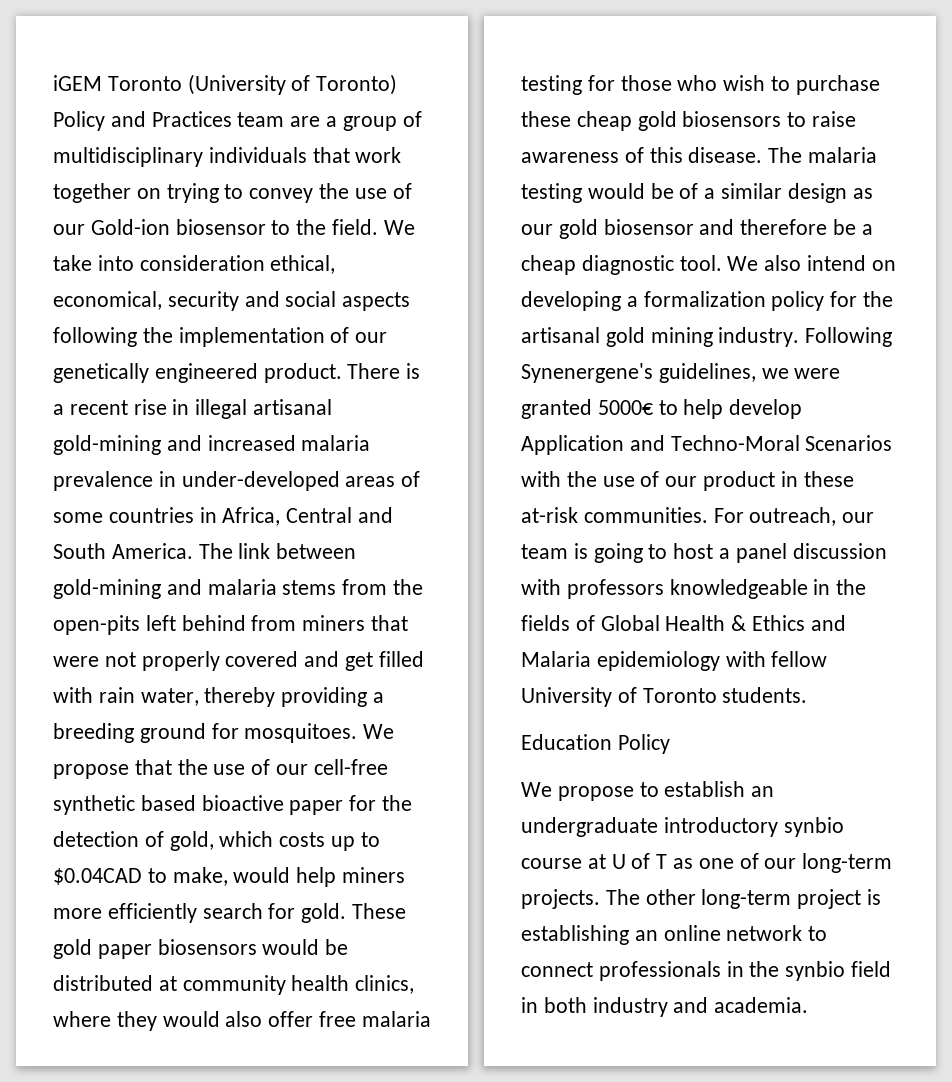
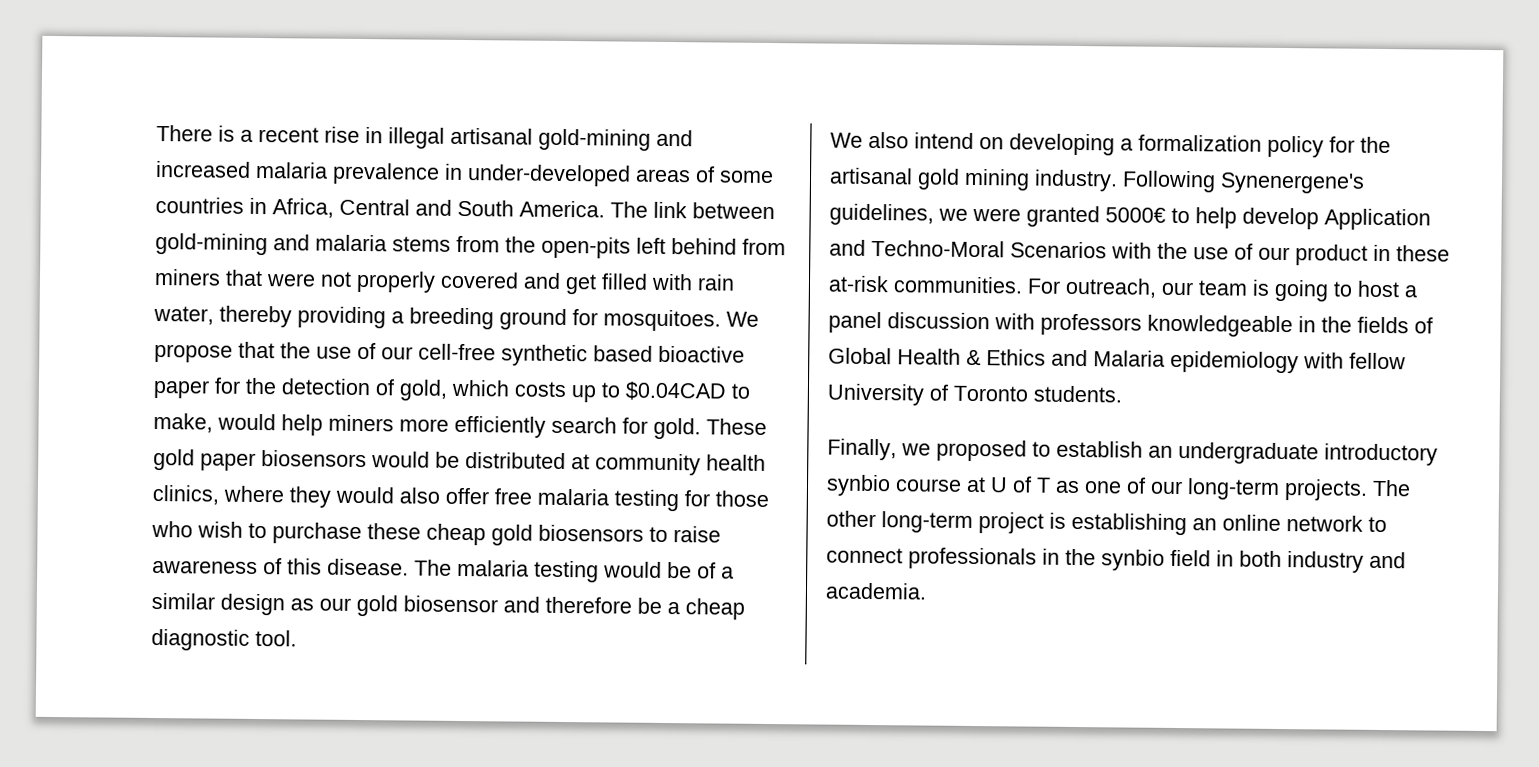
[53,74,398,95] [53,111,422,131] [53,147,402,167] [53,183,412,203] [53,219,415,235] [53,255,336,274] [53,291,411,311] [53,327,388,347] [53,363,342,383] iGEM Toronto (University of Toronto) Policy and Practices team are a group of multidisciplinary individuals that work together on trying to convey the use of our Gold-ion biosensor to the field. We take into consideration ethical, economical, security and social aspects following the implementation of our genetically engineered product. -> (156, 133) none
(722, 263) none -> (297, 638) //
[521,734,670,754] [521,782,634,801] Education Policy // We propose -> [827,438,1027,462] Finally, we proposed

